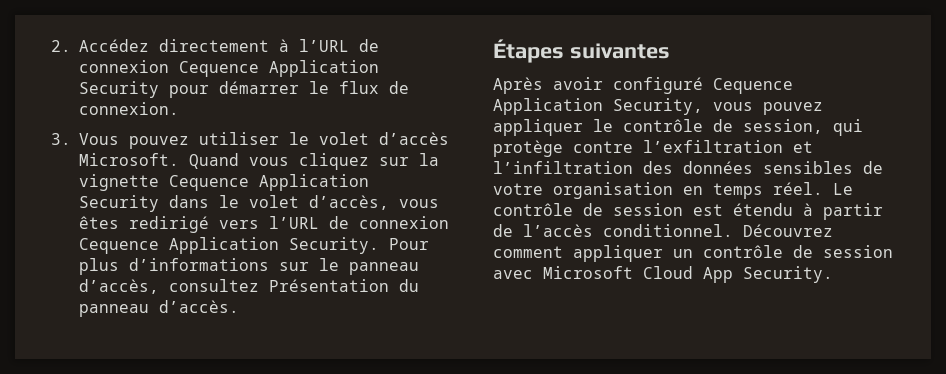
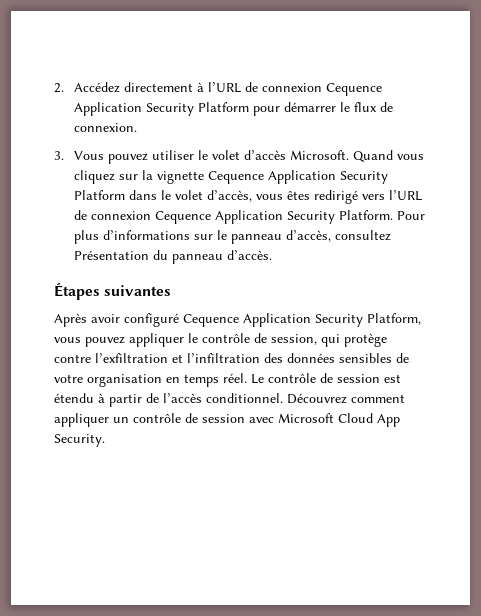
(159, 89) none -> [198,102,250,112] Platform
(159, 203) none -> [74,190,126,200] Platform
[289,237,379,254] Security. -> [287,210,394,224] Security Platform.
[613,98,703,115] Security, -> [315,313,421,327] Security Platform,

